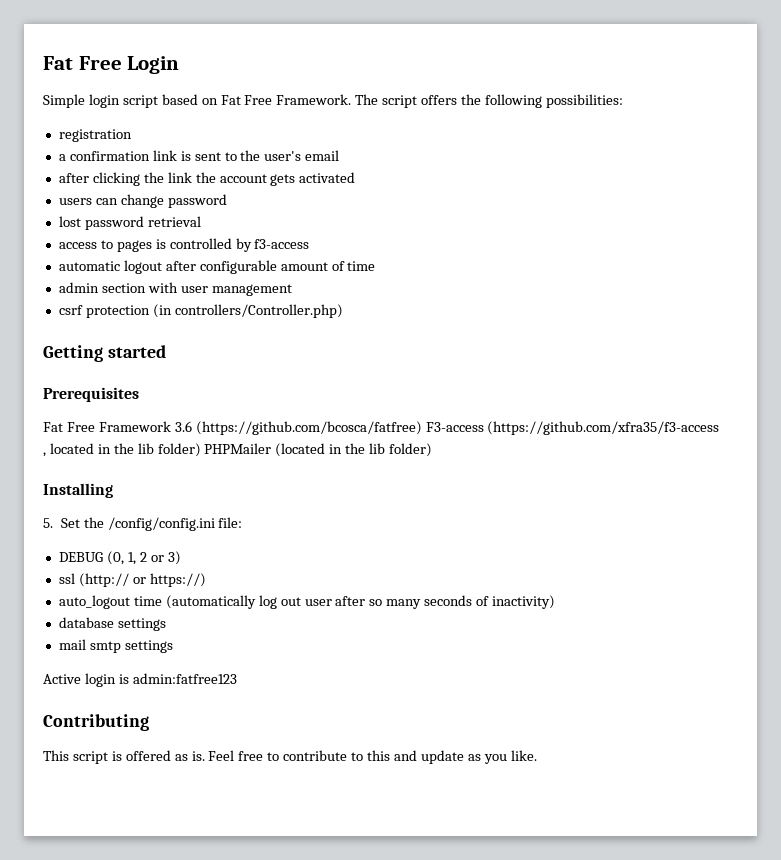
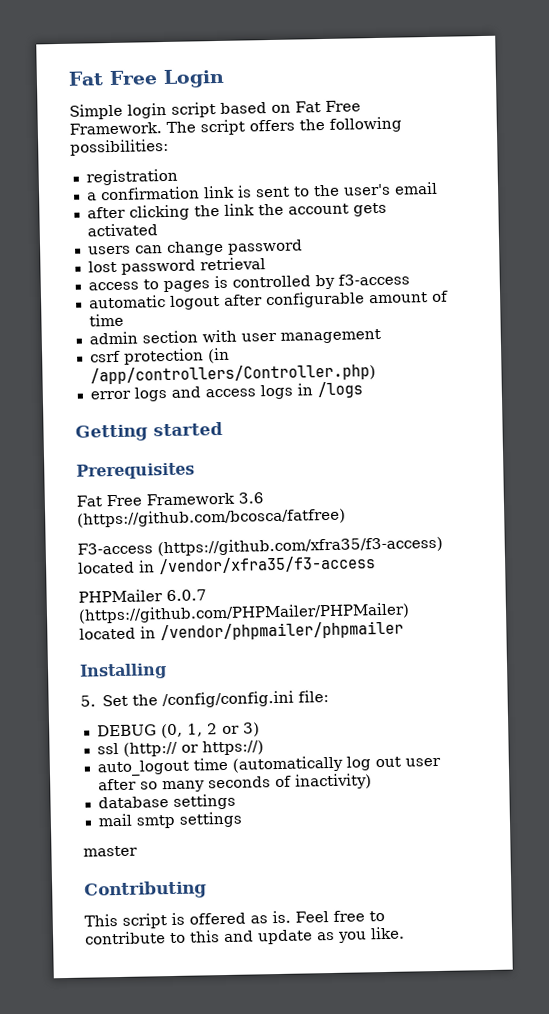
[174,304,343,318] controllers/Controller.php) -> [89,363,376,385] [89,381,363,402] /app/controllers/Controller.php) // error logs and access logs in /logs
[425,421,720,435] [43,443,433,457] F3-access (https://github.com/xfra35/f3-access , located in the lib folder) PHPMailer (located in the lib folder) -> [77,535,443,557] [78,555,376,575] [78,589,207,603] [78,602,410,624] [79,620,404,642] // F3-access (https://github.com/xfra35/f3-access) located in /vendor/xfra35/f3-access // PHPMailer 6.0.7 (https://github.com/PHPMailer/PHPMailer) located in /vendor/phpmailer/phpmailer
[43,673,237,687] Active login is admin:fatfree123 -> [83,845,138,857] master

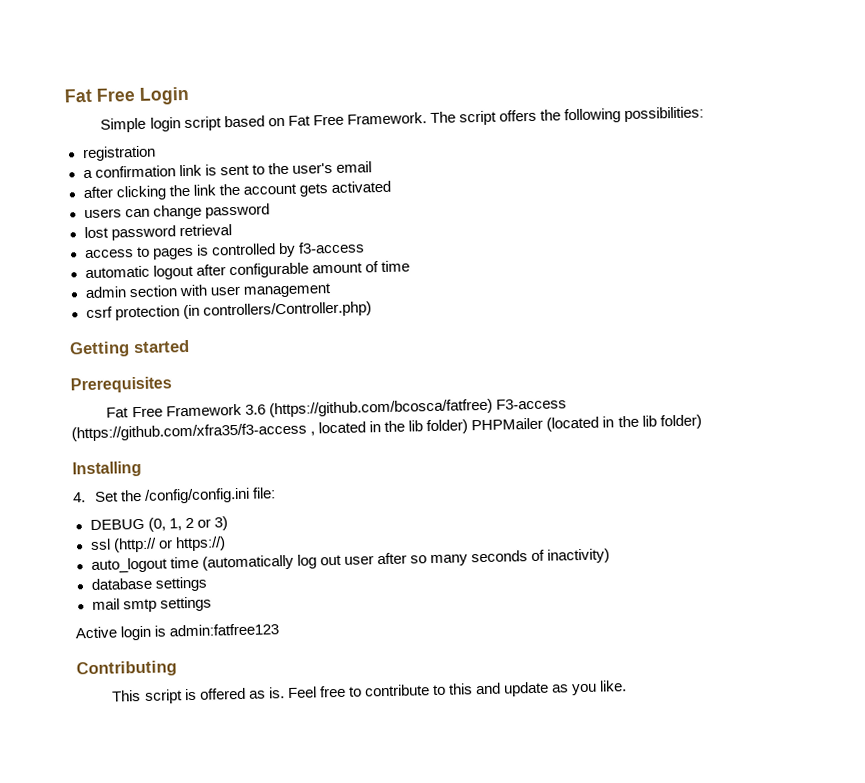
[89,363,376,385] [89,381,363,402] /app/controllers/Controller.php) // error logs and access logs in /logs -> [202,301,372,319] controllers/Controller.php)
[77,535,443,557] [78,555,376,575] [78,589,207,603] [78,602,410,624] [79,620,404,642] // F3-access (https://github.com/xfra35/f3-access) located in /vendor/xfra35/f3-access // PHPMailer 6.0.7 (https://github.com/PHPMailer/PHPMailer) located in /vendor/phpmailer/phpmailer -> [495,398,567,410] [71,414,702,442] F3-access (https://github.com/xfra35/f3-access , located in the lib folder) PHPMailer (located in the lib folder)
[80,695,96,707] 5. -> [72,492,86,503] 4.
[83,845,138,857] master -> [75,623,280,641] Active login is admin:fatfree123

